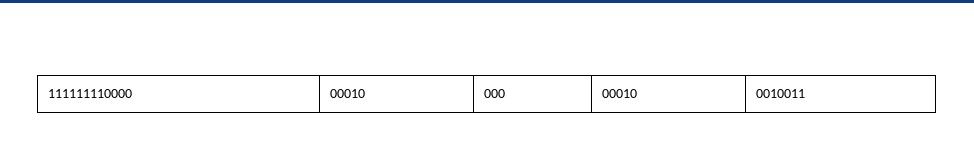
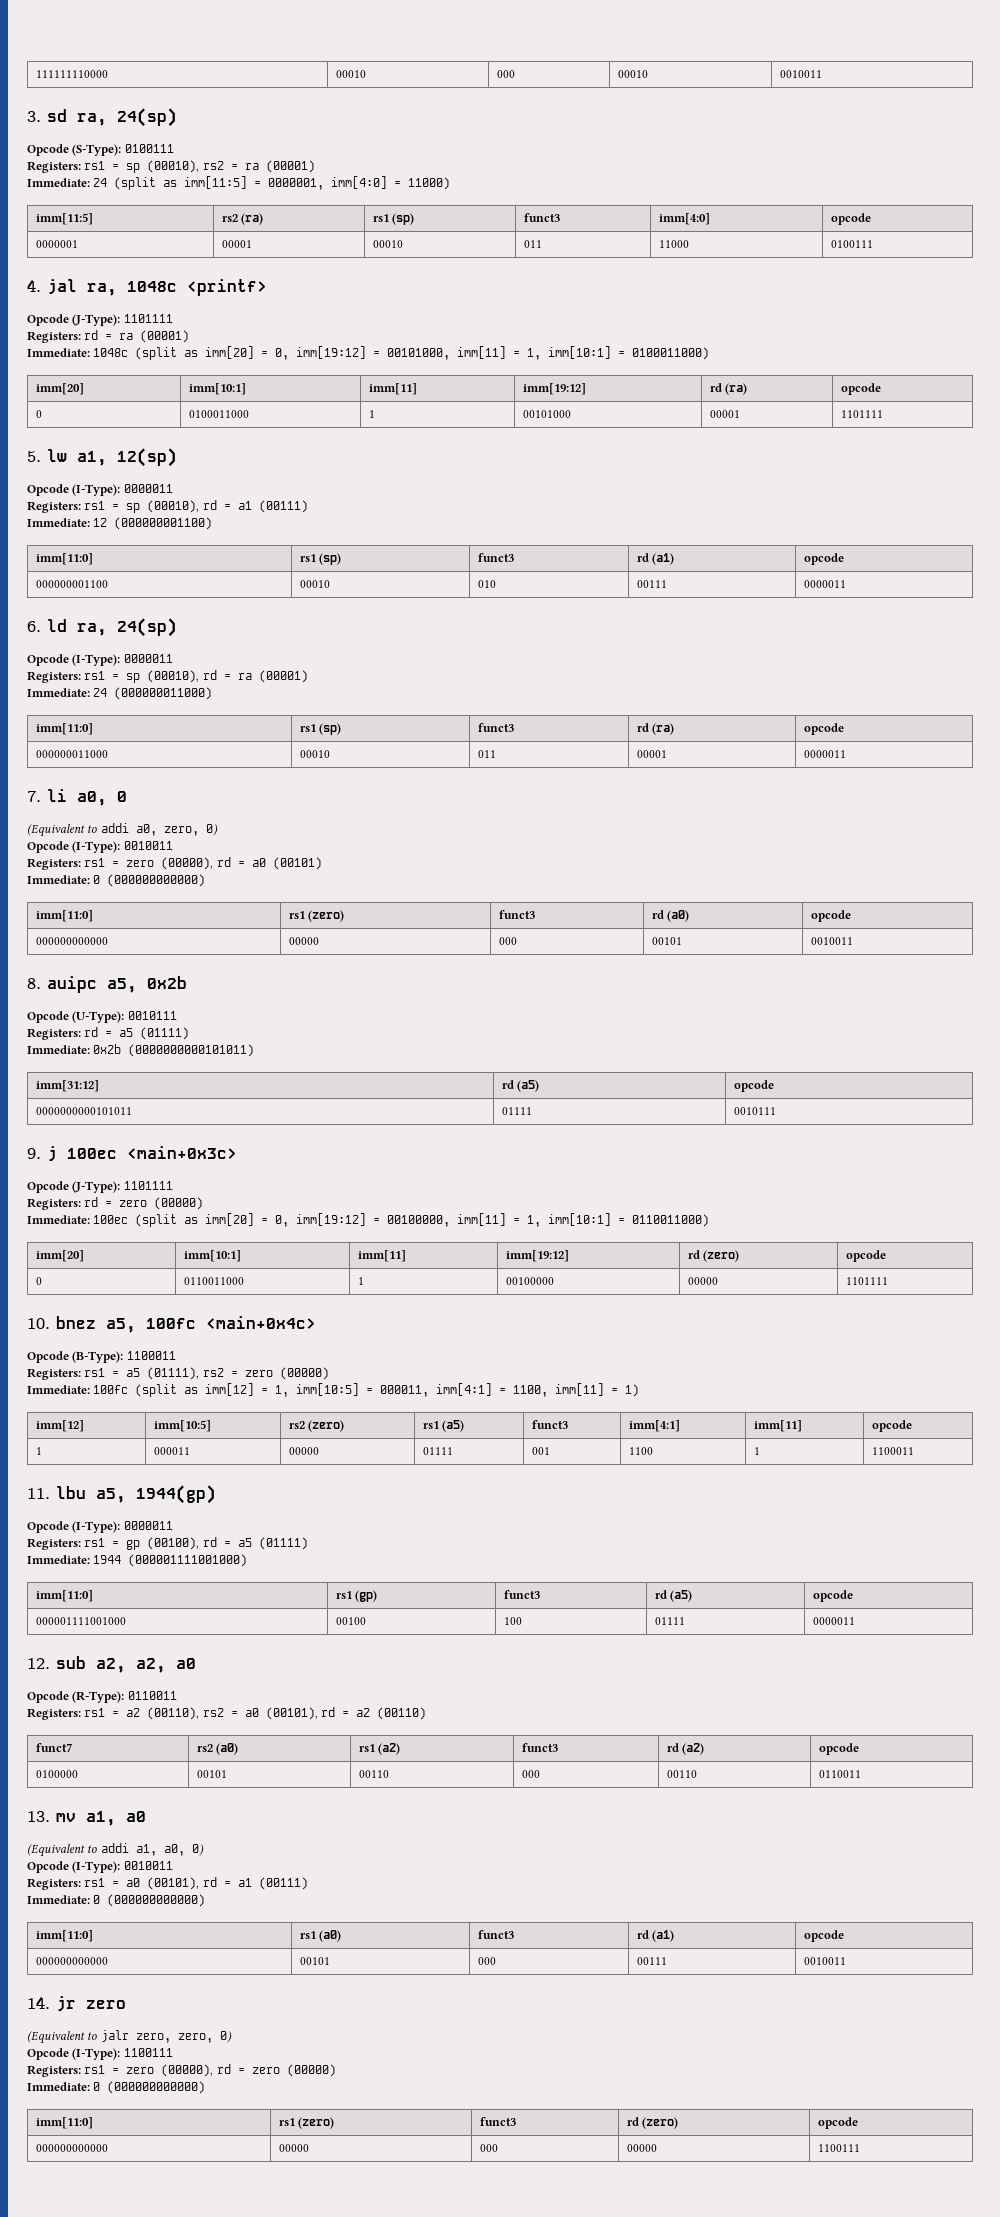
(806, 93) none -> [27,108,177,127] [27,144,174,156] [27,160,315,173] [27,176,451,190] [35,213,93,225] [221,213,264,225] [372,213,415,225] [523,213,560,222] [658,213,710,225] [830,213,871,225] [35,240,78,248] [221,240,252,248] [372,240,403,248] [523,240,542,248] [658,240,689,248] [830,240,873,248] [27,279,267,296] [27,314,173,326] [27,330,190,343] [27,346,710,360] [35,383,84,395] [188,383,246,395] [368,383,417,395] [522,383,586,395] [709,383,748,395] [840,383,881,395] [35,410,42,418] [188,410,249,418] [368,410,375,418] [522,410,571,418] [709,410,740,418] [840,410,883,418] [27,448,177,467] [27,484,173,496] [27,500,308,513] [27,517,213,530] [35,553,93,565] [299,553,342,565] [477,553,514,562] [636,553,675,565] [803,553,844,565] [35,580,108,588] [299,580,330,588] [477,580,496,588] [636,580,667,588] [803,580,846,588] [27,618,177,637] [27,654,173,666] [27,670,308,683] [27,687,213,700] [35,723,93,735] [299,723,342,735] [477,723,514,732] [636,723,675,735] [803,723,844,735] [35,750,108,758] [299,750,330,758] [477,750,496,758] [636,750,667,758] [803,750,846,758] [27,789,127,806] [27,823,218,837] [27,841,173,853] [27,857,322,870] [27,874,206,887] [35,910,93,922] [288,910,345,922] [498,910,535,919] [651,910,690,922] [810,910,851,922] [35,937,108,945] [288,937,319,945] [498,937,517,945] [651,937,682,945] [810,937,853,945] [27,976,187,993] [27,1011,177,1023] [27,1027,190,1040] [27,1044,255,1057] [35,1080,99,1092] [501,1080,540,1092] [733,1080,774,1092] [35,1107,132,1115] [501,1107,532,1115] [733,1107,776,1115] [27,1146,237,1161] [27,1181,173,1193] [27,1197,204,1210] [27,1213,710,1227] [35,1250,84,1262] [183,1250,241,1262] [357,1250,406,1262] [505,1250,569,1262] [687,1250,740,1262] [845,1250,886,1262] [35,1277,42,1285] [183,1277,244,1285] [357,1277,364,1285] [505,1277,554,1285] [687,1277,718,1285] [845,1277,888,1285] [27,1316,316,1333] [27,1351,176,1363] [27,1367,329,1380] [27,1383,640,1397] [35,1420,84,1432] [153,1420,211,1432] [288,1420,345,1432] [422,1420,465,1432] [531,1420,568,1429] [628,1420,680,1432] [753,1420,802,1432] [871,1420,912,1432] [35,1447,42,1455] [153,1447,190,1455] [288,1447,319,1455] [422,1447,453,1455] [531,1447,550,1455] [628,1447,653,1455] [753,1447,760,1455] [871,1447,914,1455] [27,1485,216,1504] [27,1521,173,1533] [27,1537,308,1550] [27,1554,248,1567] [35,1590,93,1602] [335,1590,378,1602] [503,1590,540,1599] [654,1590,693,1602] [812,1590,853,1602] [35,1617,126,1625] [335,1617,366,1625] [503,1617,522,1625] [654,1617,685,1625] [812,1617,855,1625] [27,1656,196,1673] [27,1691,177,1703] [27,1707,427,1720] [35,1743,72,1752] [196,1743,239,1755] [358,1743,401,1755] [521,1743,558,1752] [666,1743,705,1755] [818,1743,859,1755] [35,1770,78,1778] [196,1770,227,1778] [358,1770,389,1778] [521,1770,540,1778] [666,1770,697,1778] [818,1770,861,1778] [27,1811,146,1826] [27,1843,204,1857] [27,1861,173,1873] [27,1877,308,1890] [27,1894,206,1907] [35,1930,93,1942] [299,1930,342,1942] [477,1930,514,1939] [636,1930,675,1942] [803,1930,844,1942] [35,1957,108,1965] [299,1957,330,1965] [477,1957,496,1965] [636,1957,667,1965] [803,1957,846,1965] [27,1996,126,2011] [27,2030,232,2044] [27,2048,173,2060] [27,2064,336,2077] [27,2081,206,2094] [35,2117,93,2129] [278,2117,335,2129] [479,2117,516,2126] [626,2117,679,2129] [817,2117,858,2129] [35,2144,108,2152] [278,2144,309,2152] [479,2144,498,2152] [626,2144,657,2152] [817,2144,860,2152] // 3. sd ra, 24(sp) // Opcode (S-Type): 0100111 // Registers: rs1 = sp (00010), rs2 = ra (00001) // Immediate: 24 (split as imm[11:5] = 0000001, imm[4:0] = 11000) // imm[11:5] | rs2 (ra) | rs1 (sp) | funct3 | imm[4:0] | opcode // 0000001 | 00001 | 00010 | 011 | 11000 | 0100111 // 4. jal ra, 1048c <printf> // Opcode (J-Type): 1101111 // Registers: rd = ra (00001) // Immediate: 1048c (split as imm[20] = 0, imm[19:12] = 00101000, imm[11] = 1, imm[10:1] = 0100011000) // imm[20] | imm[10:1] | imm[11] | imm[19:12] | rd (ra) | opcode // 0 | 0100011000 | 1 | 00101000 | 00001 | 1101111 // 5. lw a1, 12(sp) // Opcode (I-Type): 0000011 // Registers: rs1 = sp (00010), rd = a1 (00111) // Immediate: 12 (000000001100) // imm[11:0] | rs1 (sp) | funct3 | rd (a1) | opcode // 000000001100 | 00010 | 010 | 00111 | 0000011 // 6. ld ra, 24(sp) // Opcode (I-Type): 0000011 // Registers: rs1 = sp (00010), rd = ra (00001) // Immediate: 24 (000000011000) // imm[11:0] | rs1 (sp) | funct3 | rd (ra) | opcode // 000000011000 | 00010 | 011 | 00001 | 0000011 // 7. li a0, 0 // (Equivalent to addi a0, zero, 0) // Opcode (I-Type): 0010011 // Registers: rs1 = zero (00000), rd = a0 (00101) // Immediate: 0 (000000000000) // imm[11:0] | rs1 (zero) | funct3 | rd (a0) | opcode // 000000000000 | 00000 | 000 | 00101 | 0010011 // 8. auipc a5, 0x2b // Opcode (U-Type): 0010111 // Registers: rd = a5 (01111) // Immediate: 0x2b (0000000000101011) // imm[31:12] | rd (a5) | opcode // 0000000000101011 | 01111 | 0010111 // 9. j 100ec <main+0x3c> // Opcode (J-Type): 1101111 // Registers: rd = zero (00000) // Immediate: 100ec (split as imm[20] = 0, imm[19:12] = 00100000, imm[11] = 1, imm[10:1] = 0110011000) // imm[20] | imm[10:1] | imm[11] | imm[19:12] | rd (zero) | opcode // 0 | 0110011000 | 1 | 00100000 | 00000 | 1101111 // 10. bnez a5, 100fc <main+0x4c> // Opcode (B-Type): 1100011 // Registers: rs1 = a5 (01111), rs2 = zero (00000) // Immediate: 100fc (split as imm[12] = 1, imm[10:5] = 000011, imm[4:1] = 1100, imm[11] = 1) // imm[12] | imm[10:5] | rs2 (zero) | rs1 (a5) | funct3 | imm[4:1] | imm[11] | opcode // 1 | 000011 | 00000 | 01111 | 001 | 1100 | 1 | 1100011 // 11. lbu a5, 1944(gp) // Opcode (I-Type): 0000011 // Registers: rs1 = gp (00100), rd = a5 (01111) // Immediate: 1944 (000001111001000) // imm[11:0] | rs1 (gp) | funct3 | rd (a5) | opcode // 000001111001000 | 00100 | 100 | 01111 | 0000011 // 12. sub a2, a2, a0 // Opcode (R-Type): 0110011 // Registers: rs1 = a2 (00110), rs2 = a0 (00101), rd = a2 (00110) // funct7 | rs2 (a0) | rs1 (a2) | funct3 | rd (a2) | opcode // 0100000 | 00101 | 00110 | 000 | 00110 | 0110011 // 13. mv a1, a0 // (Equivalent to addi a1, a0, 0) // Opcode (I-Type): 0010011 // Registers: rs1 = a0 (00101), rd = a1 (00111) // Immediate: 0 (000000000000) // imm[11:0] | rs1 (a0) | funct3 | rd (a1) | opcode // 000000000000 | 00101 | 000 | 00111 | 0010011 // 14. jr zero // (Equivalent to jalr zero, zero, 0) // Opcode (I-Type): 1100111 // Registers: rs1 = zero (00000), rd = zero (00000) // Immediate: 0 (000000000000) // imm[11:0] | rs1 (zero) | funct3 | rd (zero) | opcode // 000000000000 | 00000 | 000 | 00000 | 1100111

